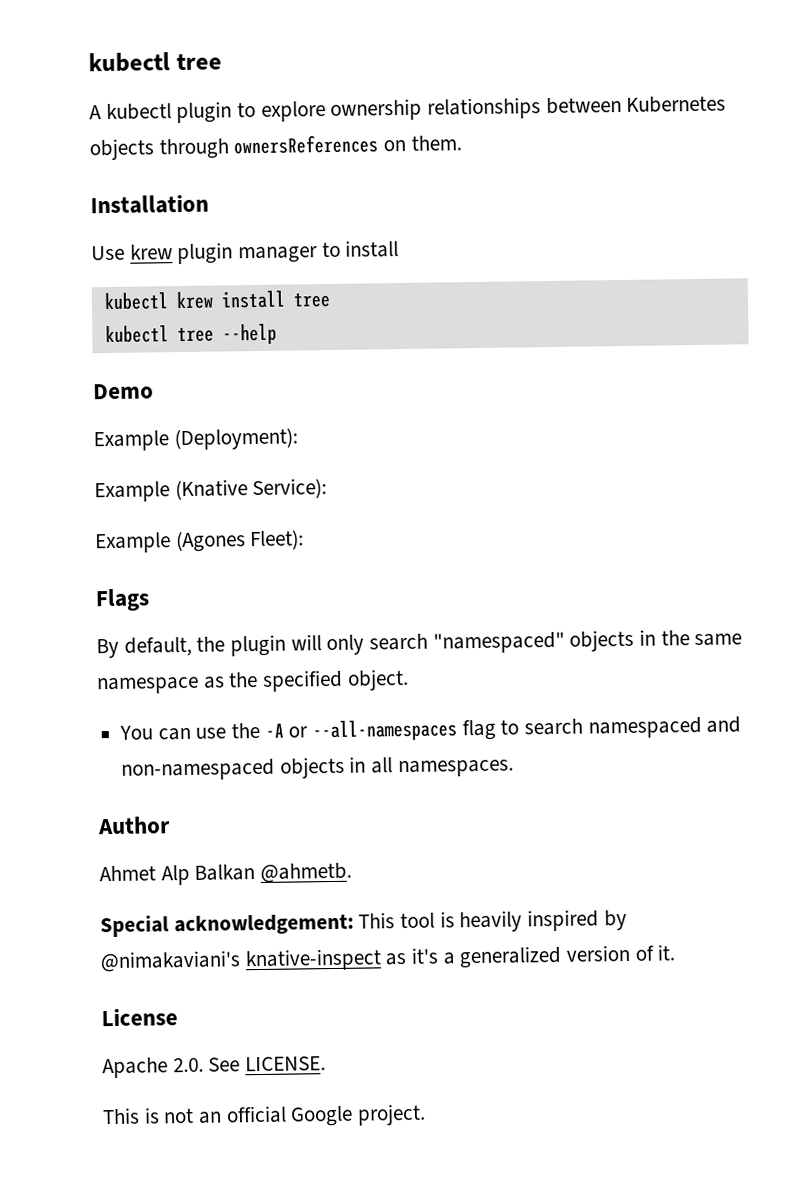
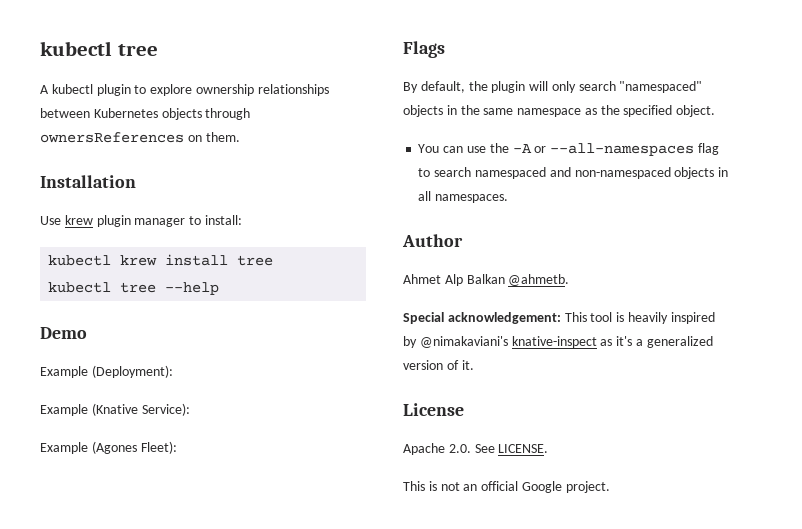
[345,240,400,258] install -> [204,215,242,225] install:

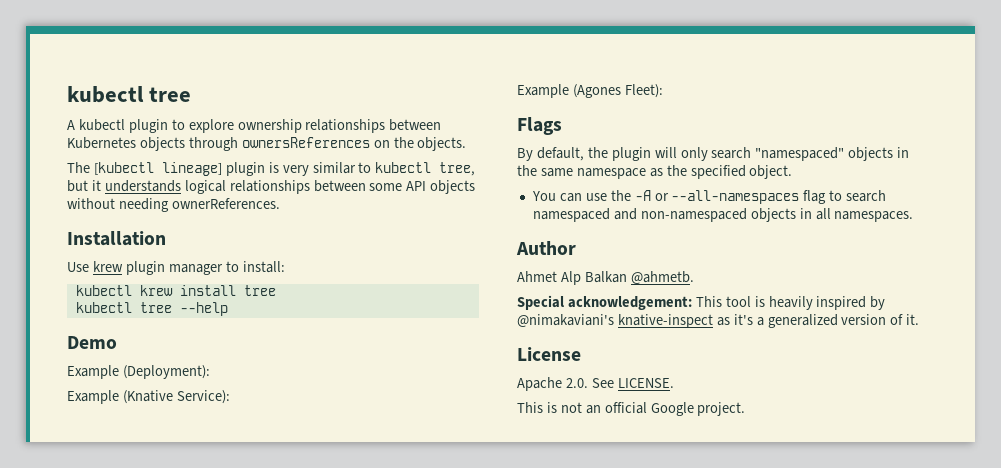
[205,132,240,142] them. -> [393,137,467,151] [67,162,476,176] [67,180,476,194] [67,198,280,212] the objects. // The [kubectl lineage] plugin is very similar to kubectl tree, but it understands logical relationships between some API objects without needing ownerReferences.

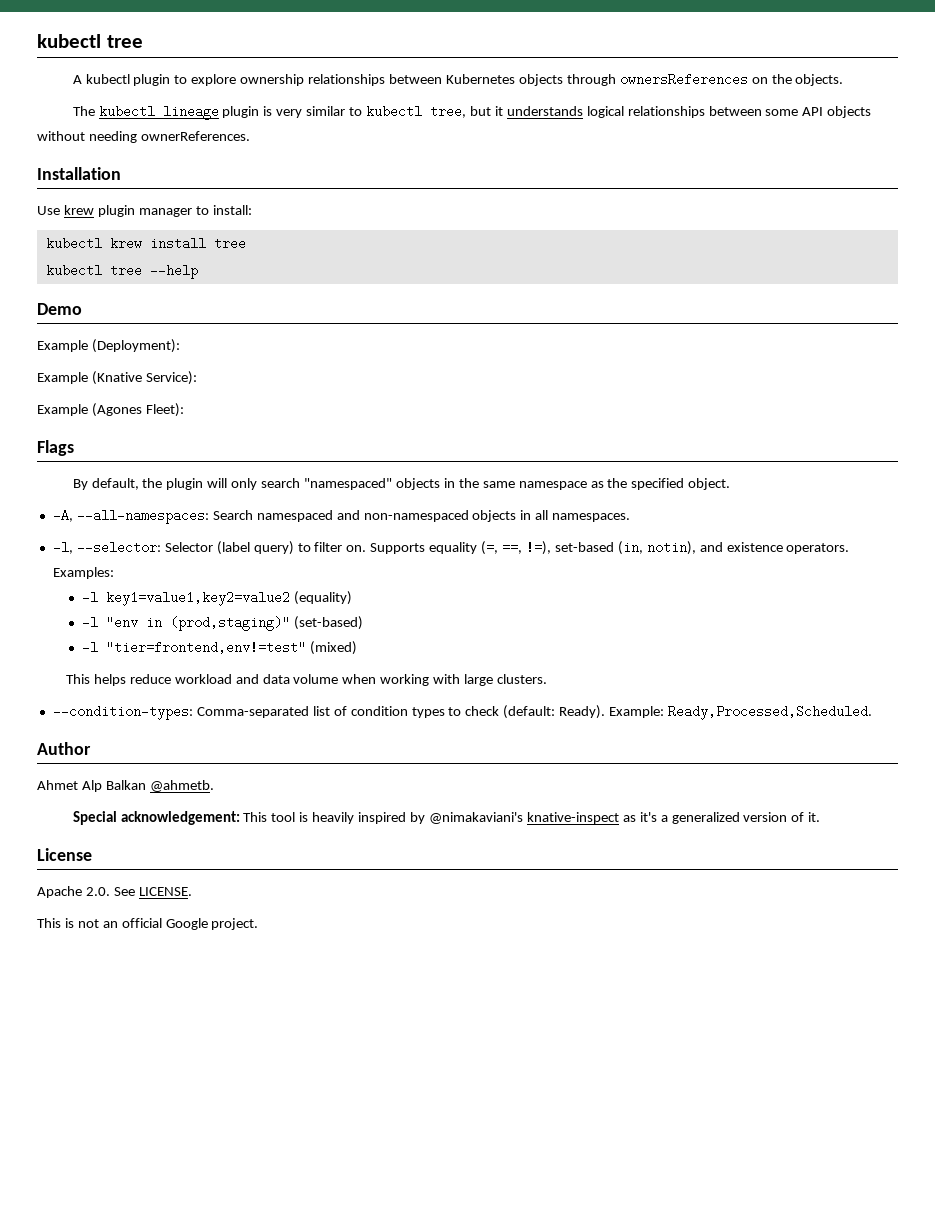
[93,162,222,176] [kubectl lineage] -> [98,105,219,120] kubectl lineage
[531,190,887,204] You can use the -A or --all-namespaces flag to search -> [52,509,253,524] -A, --all-namespaces: Search
(914, 216) none -> [52,541,850,555] [52,567,114,579] [81,591,352,606] [81,616,363,631] [81,641,357,655] [65,674,547,686] [52,705,873,720] // -l, --selector: Selector (label query) to filter on. Supports equality (=, ==, !=), set-based (in, notin), and existence operators. Examples: // -l key1=value1,key2=value2 (equality) // -l "env in (prod,staging)" (set-based) // -l "tier=frontend,env!=test" (mixed) // This helps reduce workload and data volume when working with large clusters. // --condition-types: Comma-separated list of condition types to check (default: Ready). Example: Ready,Processed,Scheduled.

